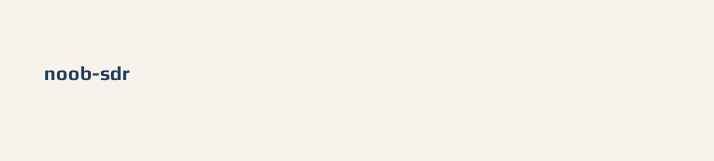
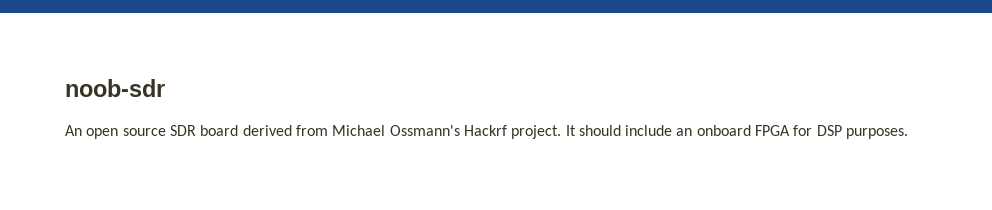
(130, 73) none -> [65,125,909,139] // An open source SDR board derived from Michael Ossmann's Hackrf project. It should include an onboard FPGA for DSP purposes.

